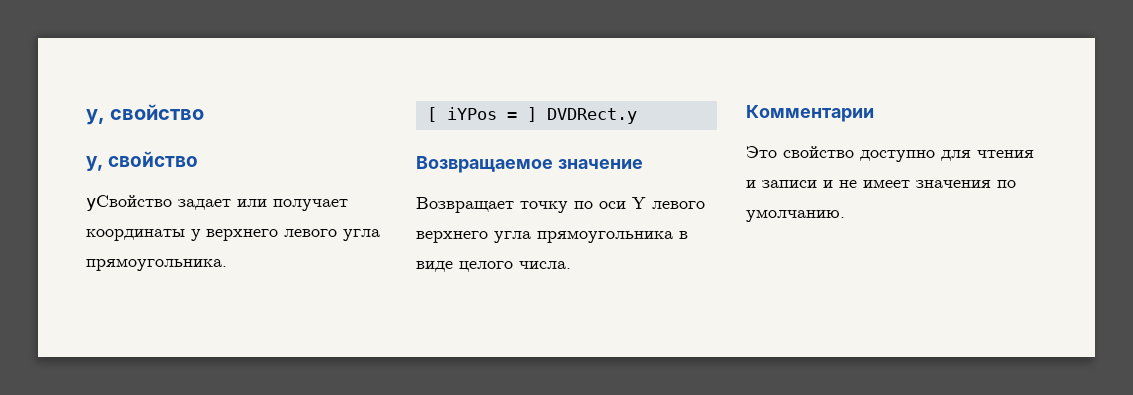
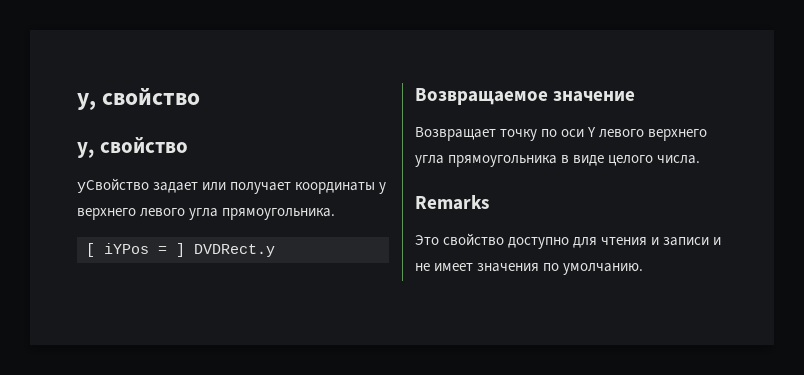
[746,105,874,122] Комментарии -> [415,195,489,210] Remarks

